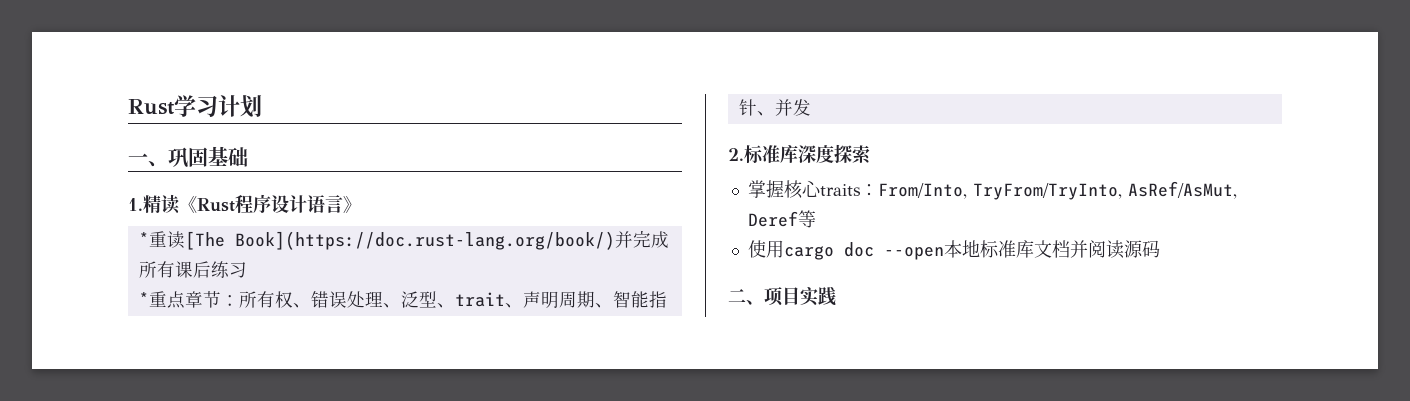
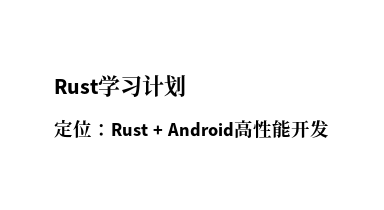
[128,146,248,168] [128,194,361,214] [138,230,669,250] [138,261,247,278] [138,291,667,309] [738,99,811,116] [728,144,870,164] [747,180,1237,200] [747,210,816,228] [747,240,1160,260] [728,286,836,306] 一、巩固基础 // 1.精读《Rust程序设计语言》 // *重读[The Book](https://doc.rust-lang.org/book/)并完成所有课后练习 // *重点章节：所有权、错误处理、泛型、trait、声明周期、智能指针、并发 // 2.标准库深度探索 // 掌握核心traits：From/Into, TryFrom/TryInto, AsRef/AsMut, Deref等 // 使用cargo doc --open本地标准库文档并阅读源码 // 二、项目实践 -> [54,119,329,139] 定位：Rust + Android高性能开发

